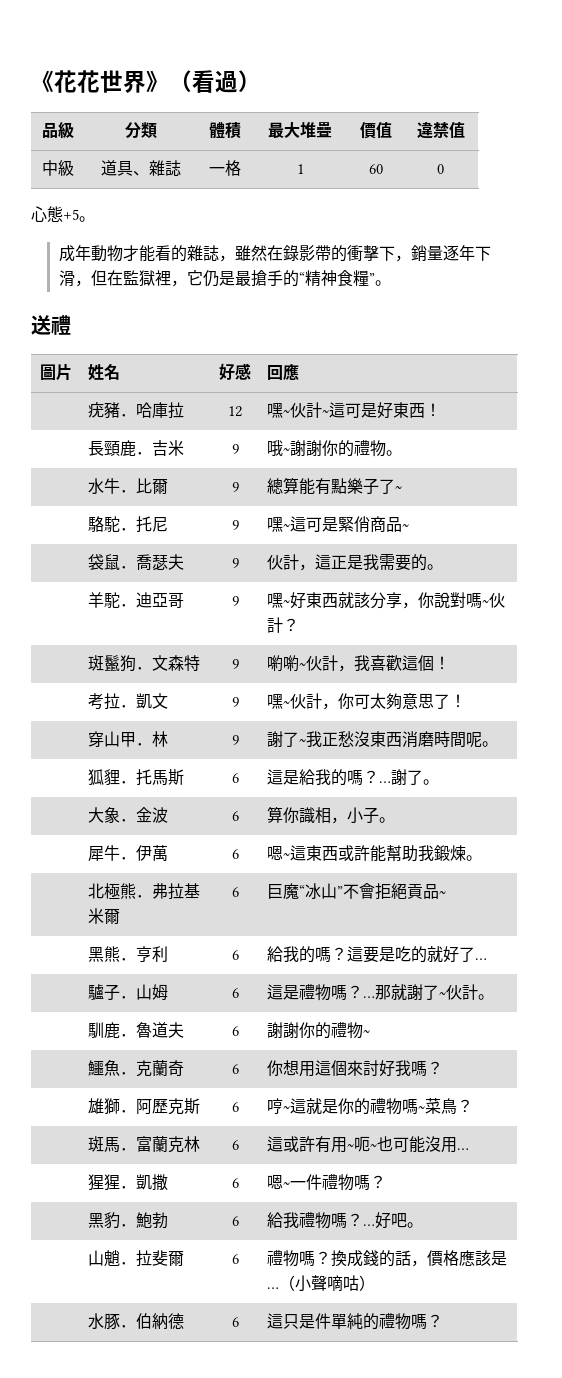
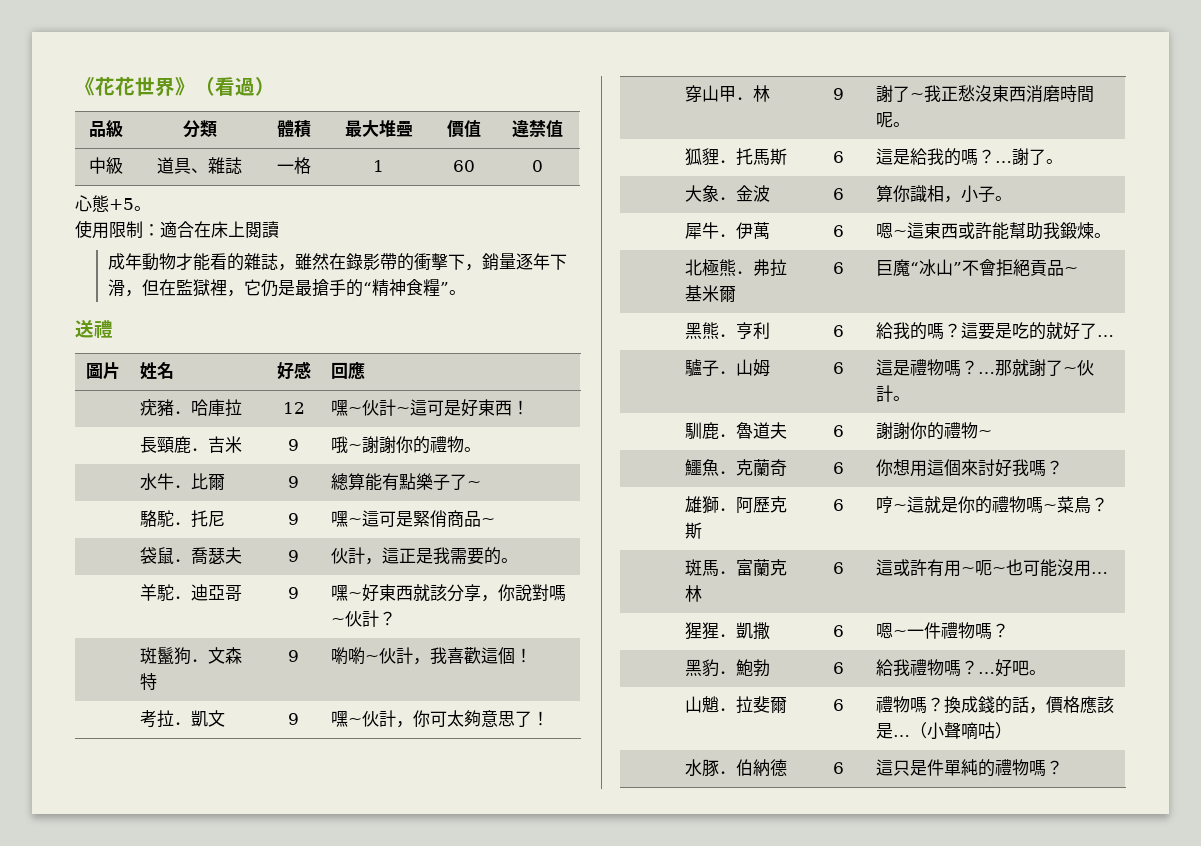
(95, 219) none -> [75,220,279,239] // 使用限制：適合在床上閱讀

